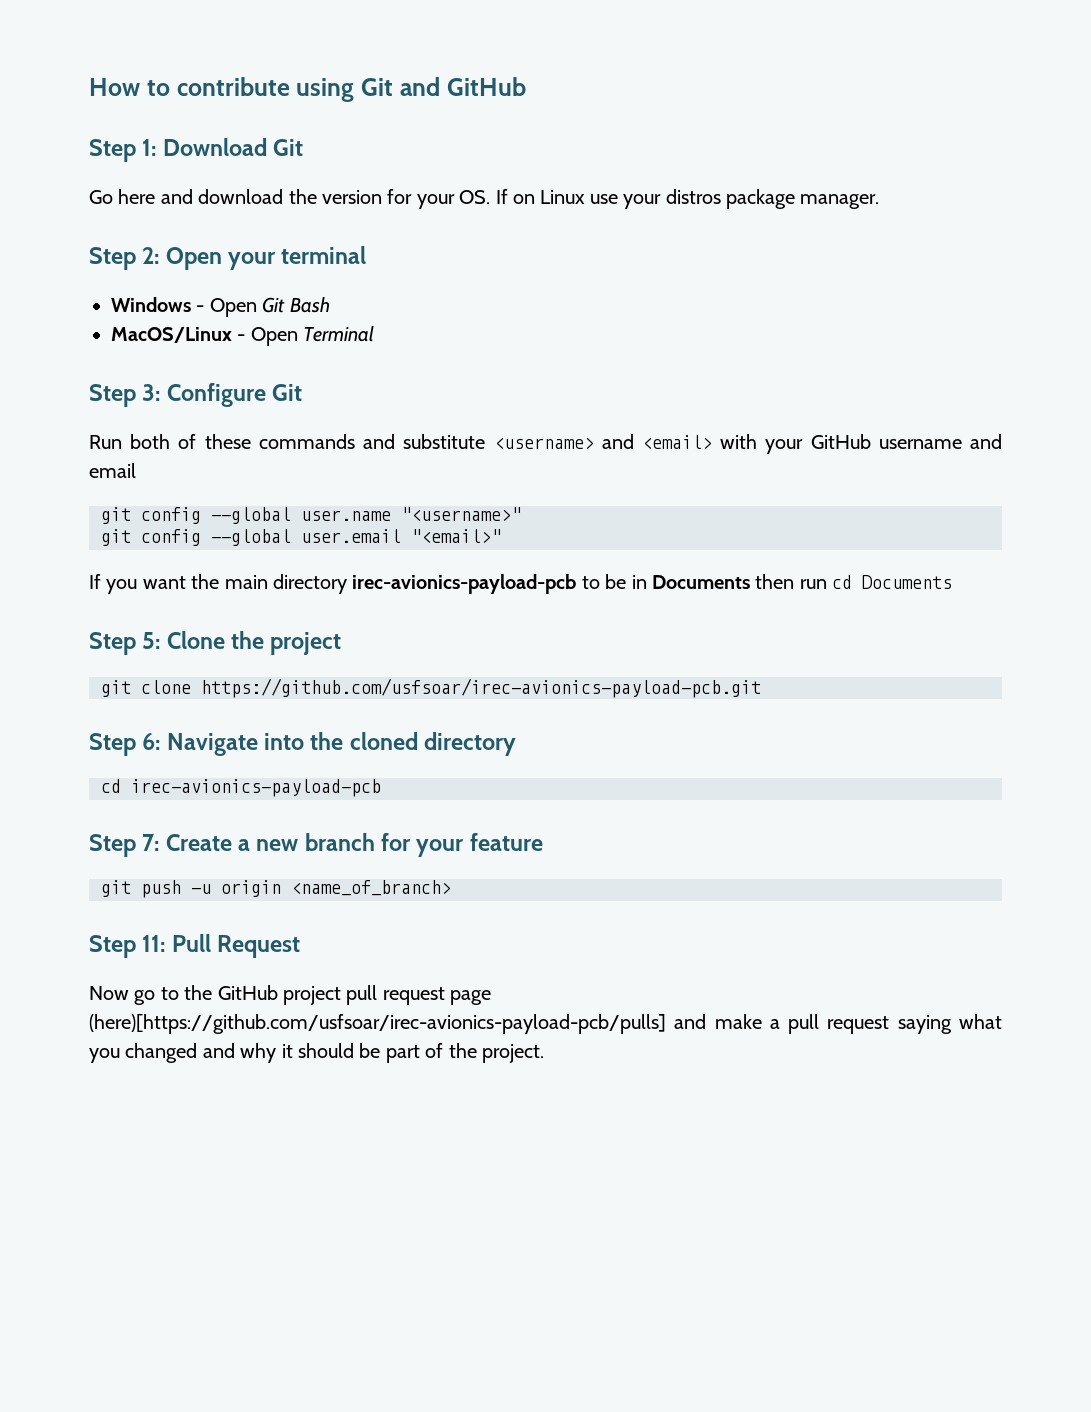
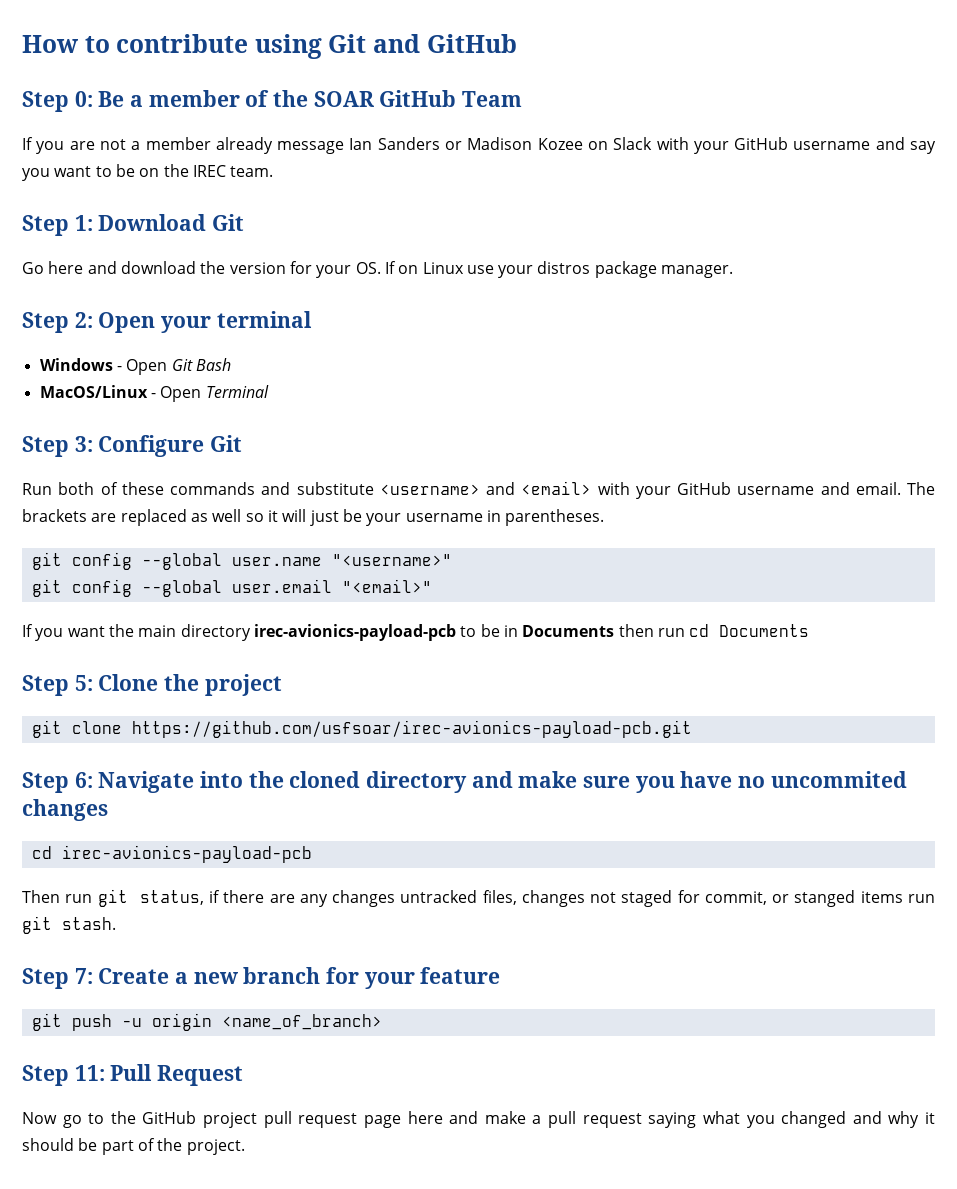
(526, 86) none -> [22,90,523,112] [22,137,936,154] [22,164,274,181] // Step 0: Be a member of the SOAR GitHub Team // If you are not a member already message Ian Sanders or Madison Kozee on Slack with your GitHub username and say you want to be on the IREC team.
[89,463,136,478] email -> [855,482,935,495] [22,509,605,526] email. The brackets are replaced as well so it will just be your username in parentheses.
[101,779,381,797] // cd irec-avionics-payload-pcb -> [471,771,907,793] [22,799,108,821] [31,845,312,863] [22,889,936,907] [22,916,116,934] and make sure you have no uncommited changes // cd irec-avionics-payload-pcb // Then run git status, if there are any changes untracked files, changes not staged for commit, or stanged items run git stash.
[89,1014,666,1034] (here)[https://github.com/usfsoar/irec-avionics-payload-pcb/pulls] -> [407,1111,443,1124] here

